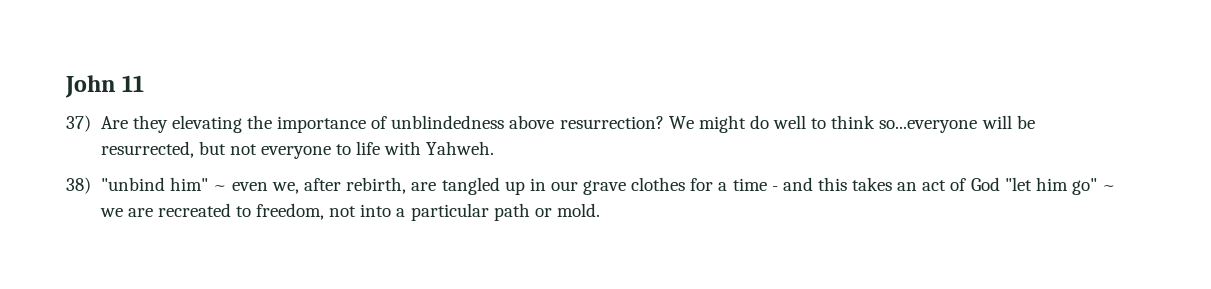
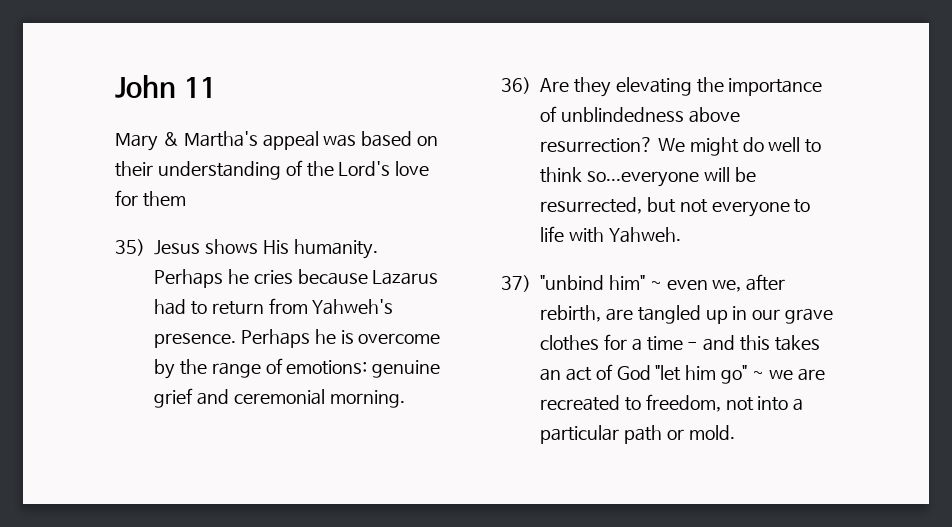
[66,115,91,132] 37) -> [115,131,439,151] [115,160,430,180] [115,190,186,207] [115,239,378,259] [154,269,439,288] [154,298,394,315] [154,329,441,348] [154,358,441,379] [154,388,405,408] [501,77,531,94] Mary & Martha's appeal was based on their understanding of the Lord's love for them // 35) Jesus shows His humanity. Perhaps he cries because Lazarus had to return from Yahweh's presence. Perhaps he is overcome by the range of emotions: genuine grief and ceremonial morning. // 36)
[66,177,91,194] 38) -> [501,275,531,292] 37)

